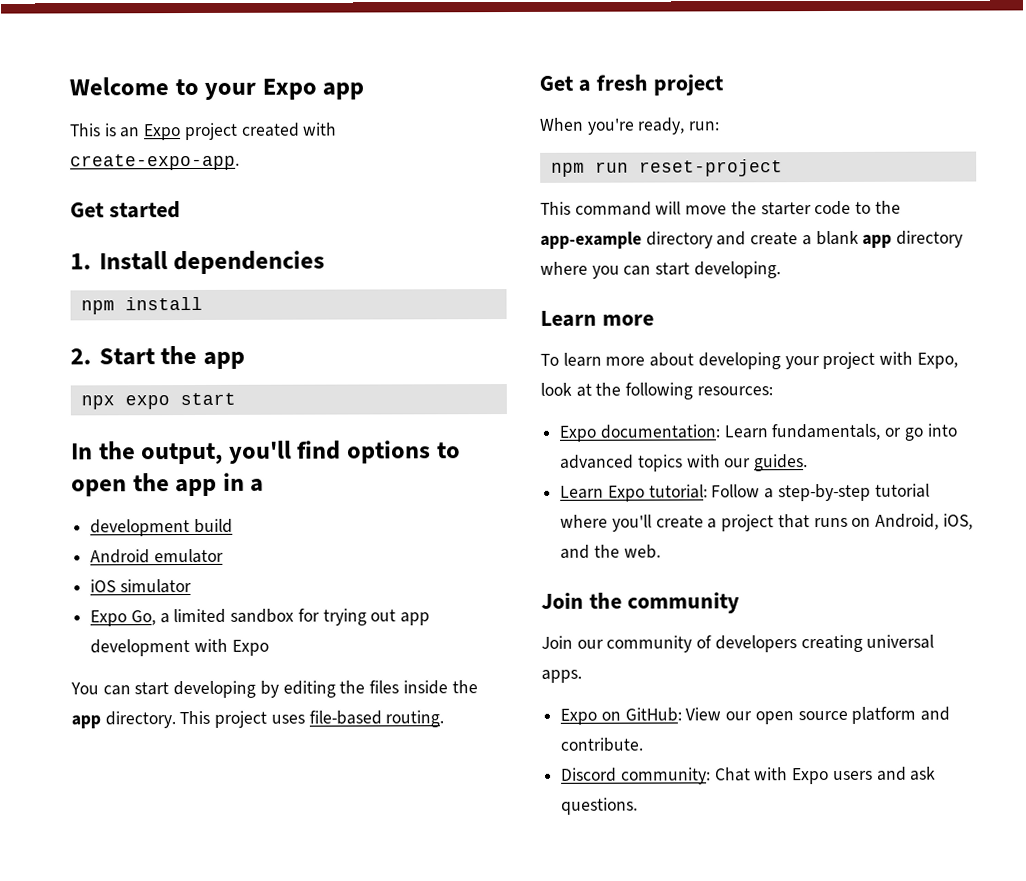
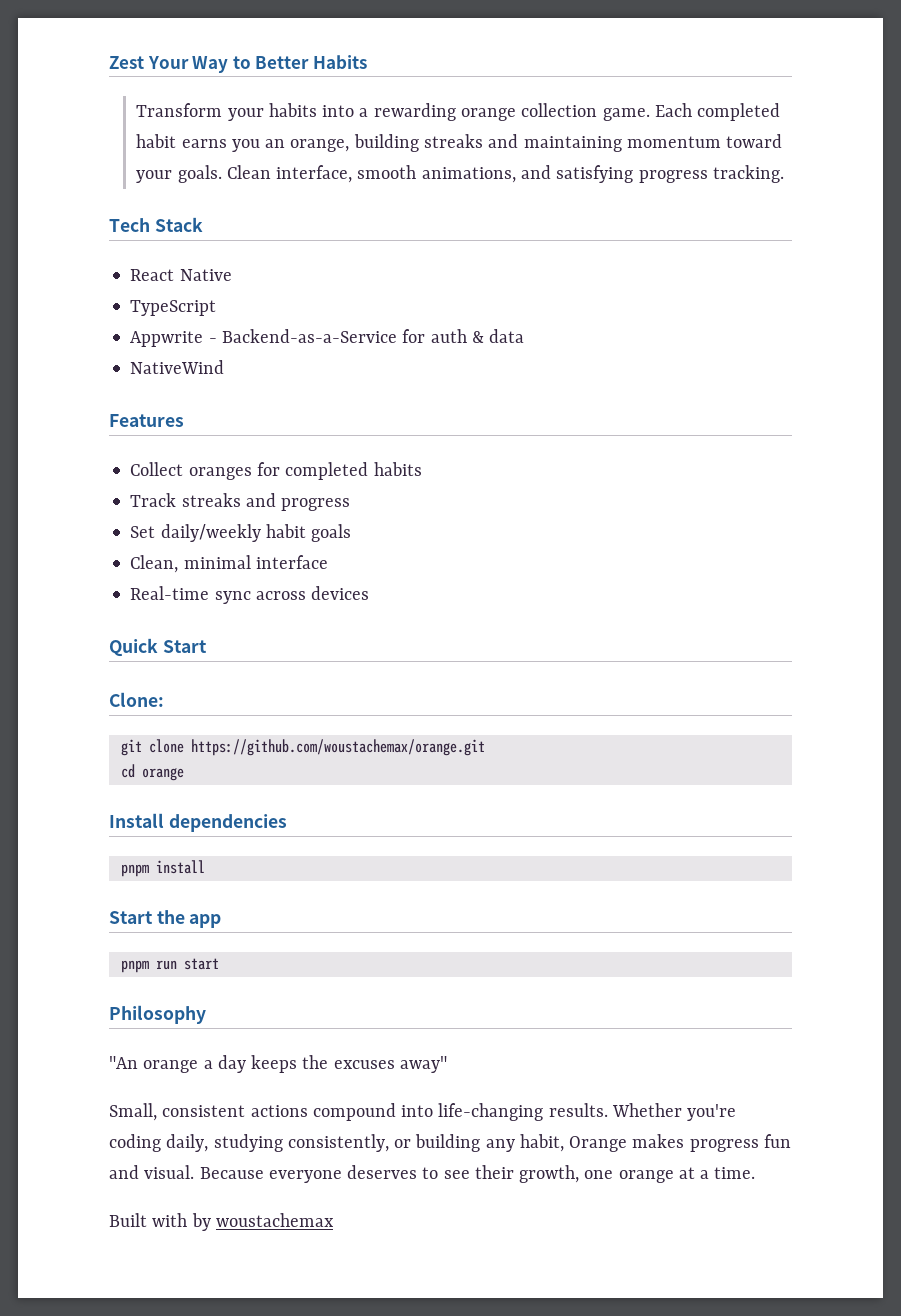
[69,77,365,100] [70,122,338,141] [70,153,240,171] [70,201,181,219] [70,253,91,270] Welcome to your Expo app // This is an Expo project created with create-expo-app. // Get started // 1. -> [109,55,367,73] [136,103,781,121] [136,134,783,152] [136,165,784,183] [109,217,203,232] [130,269,232,281] [130,300,217,316] [130,329,525,347] [130,360,225,374] [109,414,184,427] [130,462,422,480] [130,493,351,511] [130,524,352,542] [130,555,328,573] [130,586,370,604] [109,638,207,657] [109,692,164,707] [120,739,485,756] [120,764,184,781] Zest Your Way to Better Habits // Transform your habits into a rewarding orange collection game. Each completed habit earns you an orange, building streaks and maintaining momentum toward your goals. Clean interface, smooth animations, and satisfying progress tracking. // Tech Stack // React Native // TypeScript // Appwrite - Backend-as-a-Service for auth & data // NativeWind // Features // Collect oranges for completed habits // Track streaks and progress // Set daily/weekly habit goals // Clean, minimal interface // Real-time sync across devices // Quick Start // Clone: // git clone https://github.com/woustachemax/orange.git // cd orange //
[80,300,115,315] npm -> [120,864,149,877] pnpm
[70,348,91,365] 2. -> (205, 867) none
[80,395,170,410] npx expo -> [120,960,177,973] pnpm run
[71,440,461,465] [71,472,265,497] [90,518,233,537] [90,548,224,564] [90,579,192,594] [90,608,431,627] [90,638,269,657] [70,680,478,699] [71,710,445,729] [539,74,724,96] [539,117,721,135] [550,159,783,177] [540,200,901,216] [540,230,964,249] [540,261,781,279] [540,310,654,327] [540,351,958,370] [540,382,773,400] [559,423,957,442] [560,454,809,472] [560,483,930,502] [560,513,973,532] [560,544,661,559] [541,592,740,614] [541,634,935,653] [541,669,582,683] [560,706,951,725] [560,737,644,752] [561,766,937,785] [561,797,639,815] In the output, you'll find options to open the app in a // development build // Android emulator // iOS simulator // Expo Go, a limited sandbox for trying out app development with Expo // You can start developing by editing the files inside the app directory. This project uses file-based routing. // Get a fresh project // When you're ready, run: // npm run reset-project // This command will move the starter code to the app-example directory and create a blank app directory where you can start developing. // Learn more // To learn more about developing your project with Expo, look at the following resources: // Expo documentation: Learn fundamentals, or go into advanced topics with our guides. // Learn Expo tutorial: Follow a step-by-step tutorial where you'll create a project that runs on Android, iOS, and the web. // Join the community // Join our community of developers creating universal apps. // Expo on GitHub: View our open source platform and contribute. // Discord community: Chat with Expo users and ask questions. -> [109,1005,206,1024] [109,1055,447,1073] [109,1103,737,1121] [109,1134,791,1152] [109,1165,756,1183] [109,1213,334,1231] Philosophy // "An orange a day keeps the excuses away" // Small, consistent actions compound into life-changing results. Whether you're coding daily, studying consistently, or building any habit, Orange makes progress fun and visual. Because everyone deserves to see their growth, one orange at a time. // Built with by woustachemax

